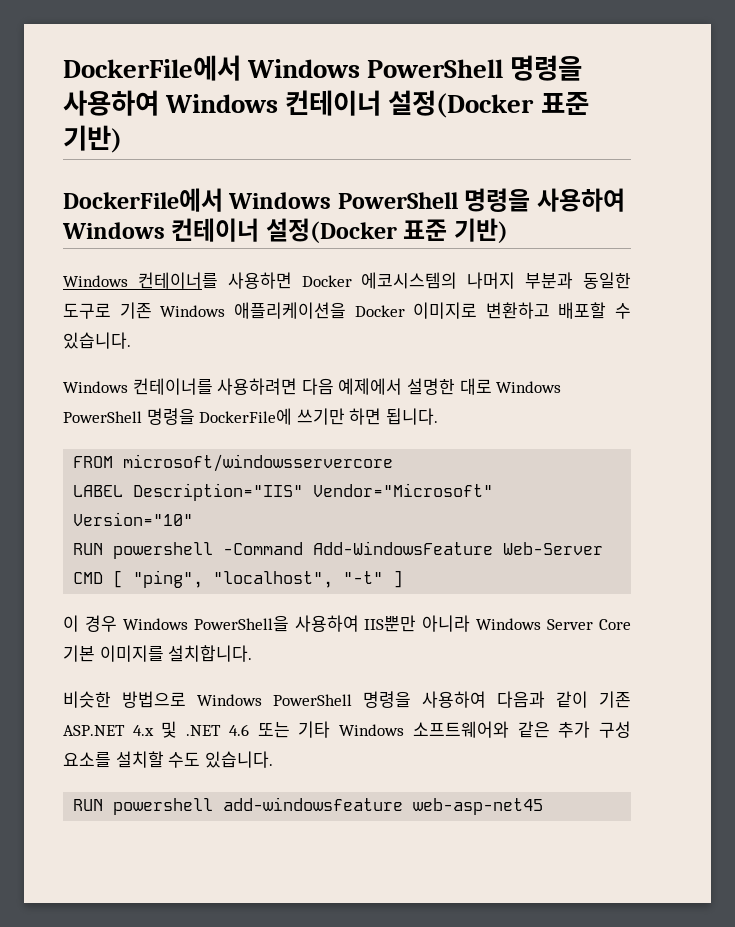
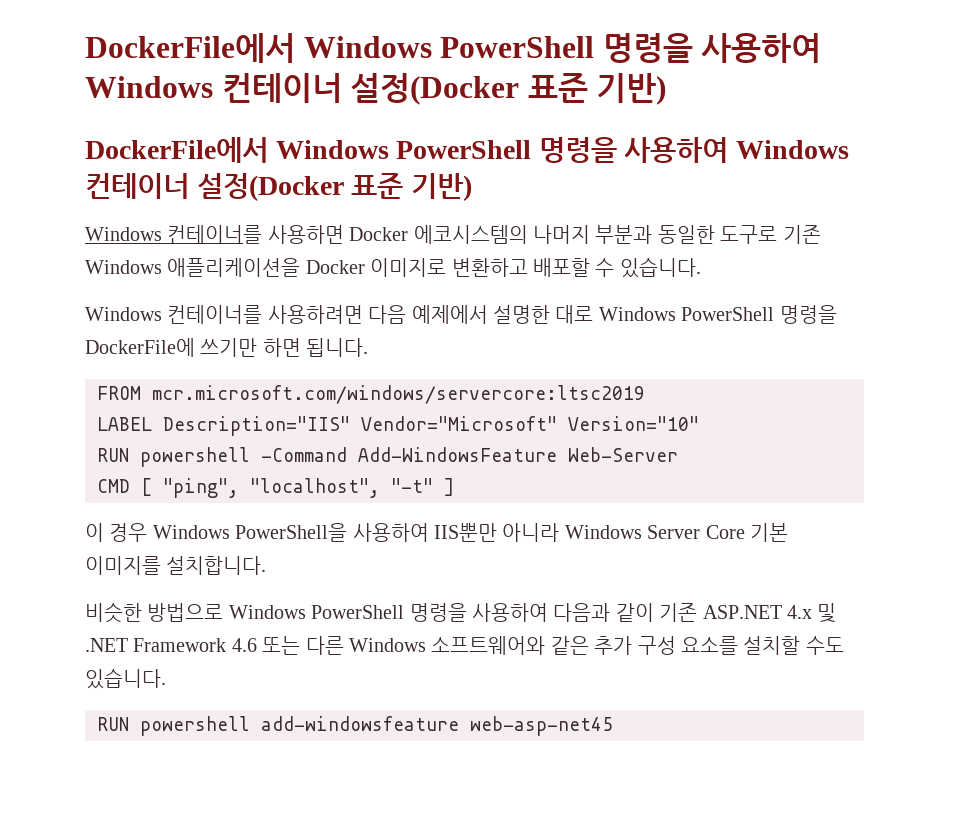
[123,454,394,472] microsoft/windowsservercore -> [152,385,645,404] mcr.microsoft.com/windows/servercore:ltsc2019
(222, 730) none -> [133,638,227,652] Framework
[298,721,331,738] 기타 -> [305,636,344,655] 다른

